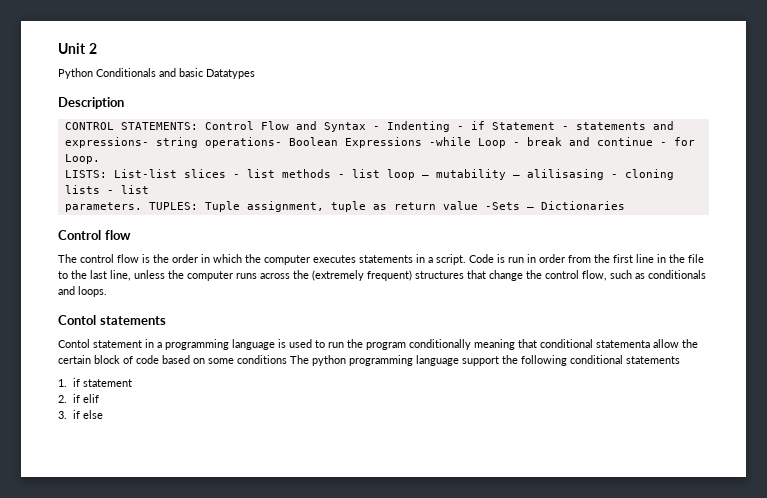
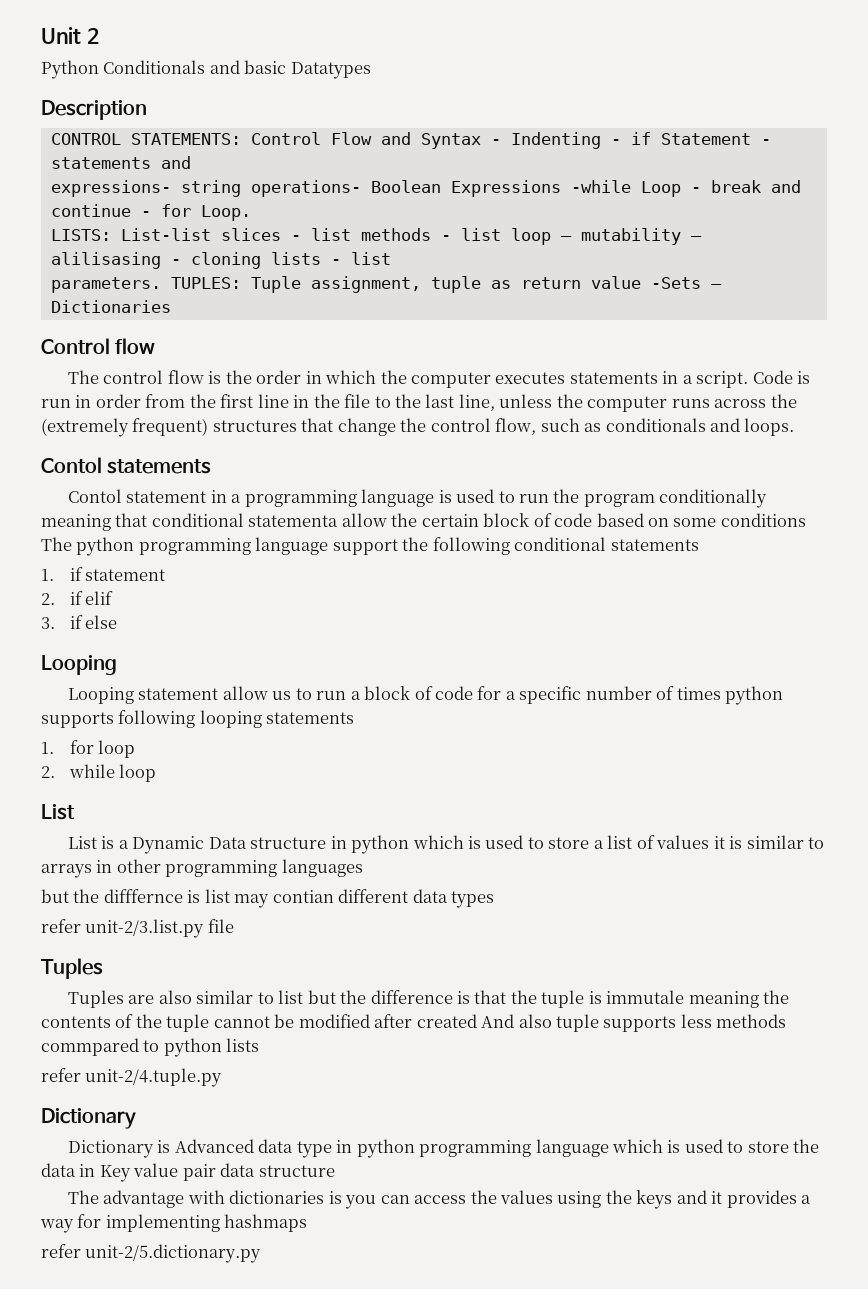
(103, 414) none -> [41,655,117,675] [67,686,784,705] [41,710,355,728] [41,740,136,758] [41,764,157,782] [41,804,75,820] [67,835,825,854] [41,859,363,878] [41,889,495,908] [41,919,234,938] [41,958,103,979] [67,990,790,1008] [41,1014,787,1032] [41,1038,260,1057] [41,1068,223,1087] [41,1108,136,1129] [67,1139,820,1158] [41,1163,335,1182] [67,1190,812,1209] [40,1214,308,1233] [41,1244,262,1263] // Looping // Looping statement allow us to run a block of code for a specific number of times python supports following looping statements // 1. for loop // 2. while loop // List // List is a Dynamic Data structure in python which is used to store a list of values it is similar to arrays in other programming languages // but the difffernce is list may contian different data types // refer unit-2/3.list.py file // Tuples // Tuples are also similar to list but the difference is that the tuple is immutale meaning the contents of the tuple cannot be modified after created And also tuple supports less methods commpared to python lists // refer unit-2/4.tuple.py // Dictionary // Dictionary is Advanced data type in python programming language which is used to store the data in Key value pair data structure // The advantage with dictionaries is you can access the values using the keys and it provides a way for implementing hashmaps // refer unit-2/5.dictionary.py

